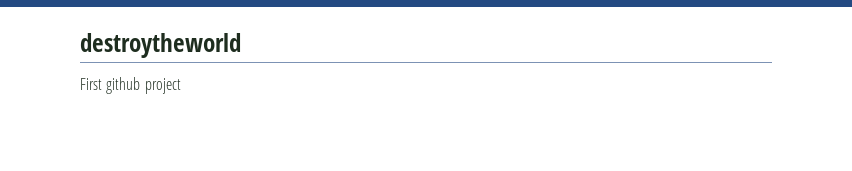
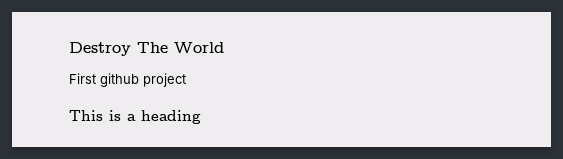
[80,33,241,58] destroytheworld -> [69,42,224,56] Destroy The World
(181, 86) none -> [69,110,201,124] // This is a heading

